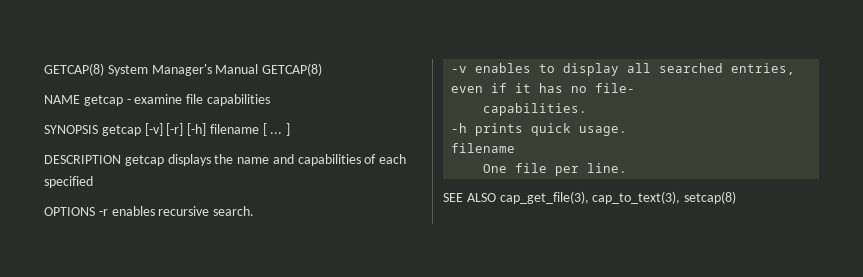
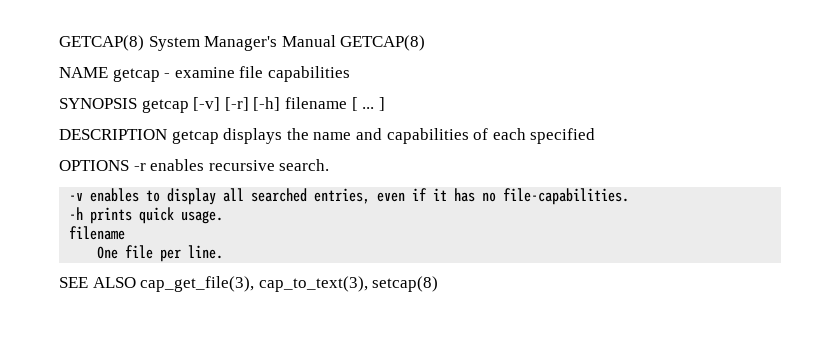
[595,83,636,93] [483,103,588,116] file- // capabilities. -> [503,188,630,205] file-capabilities.

